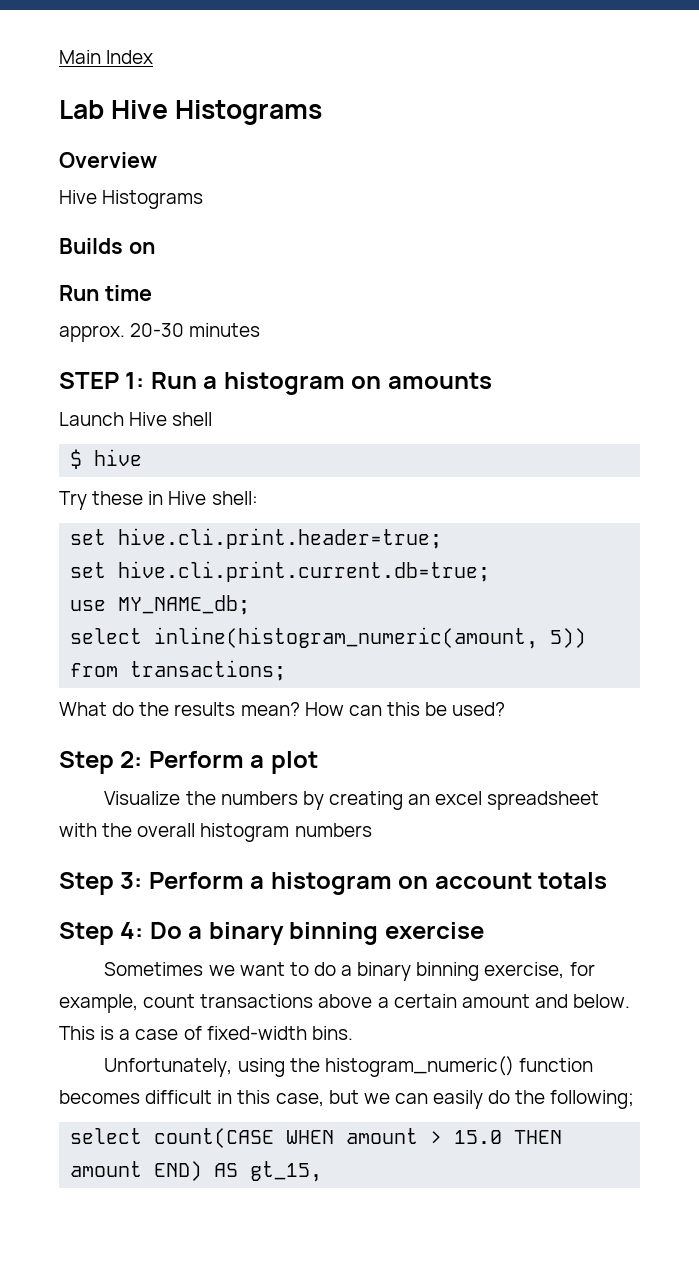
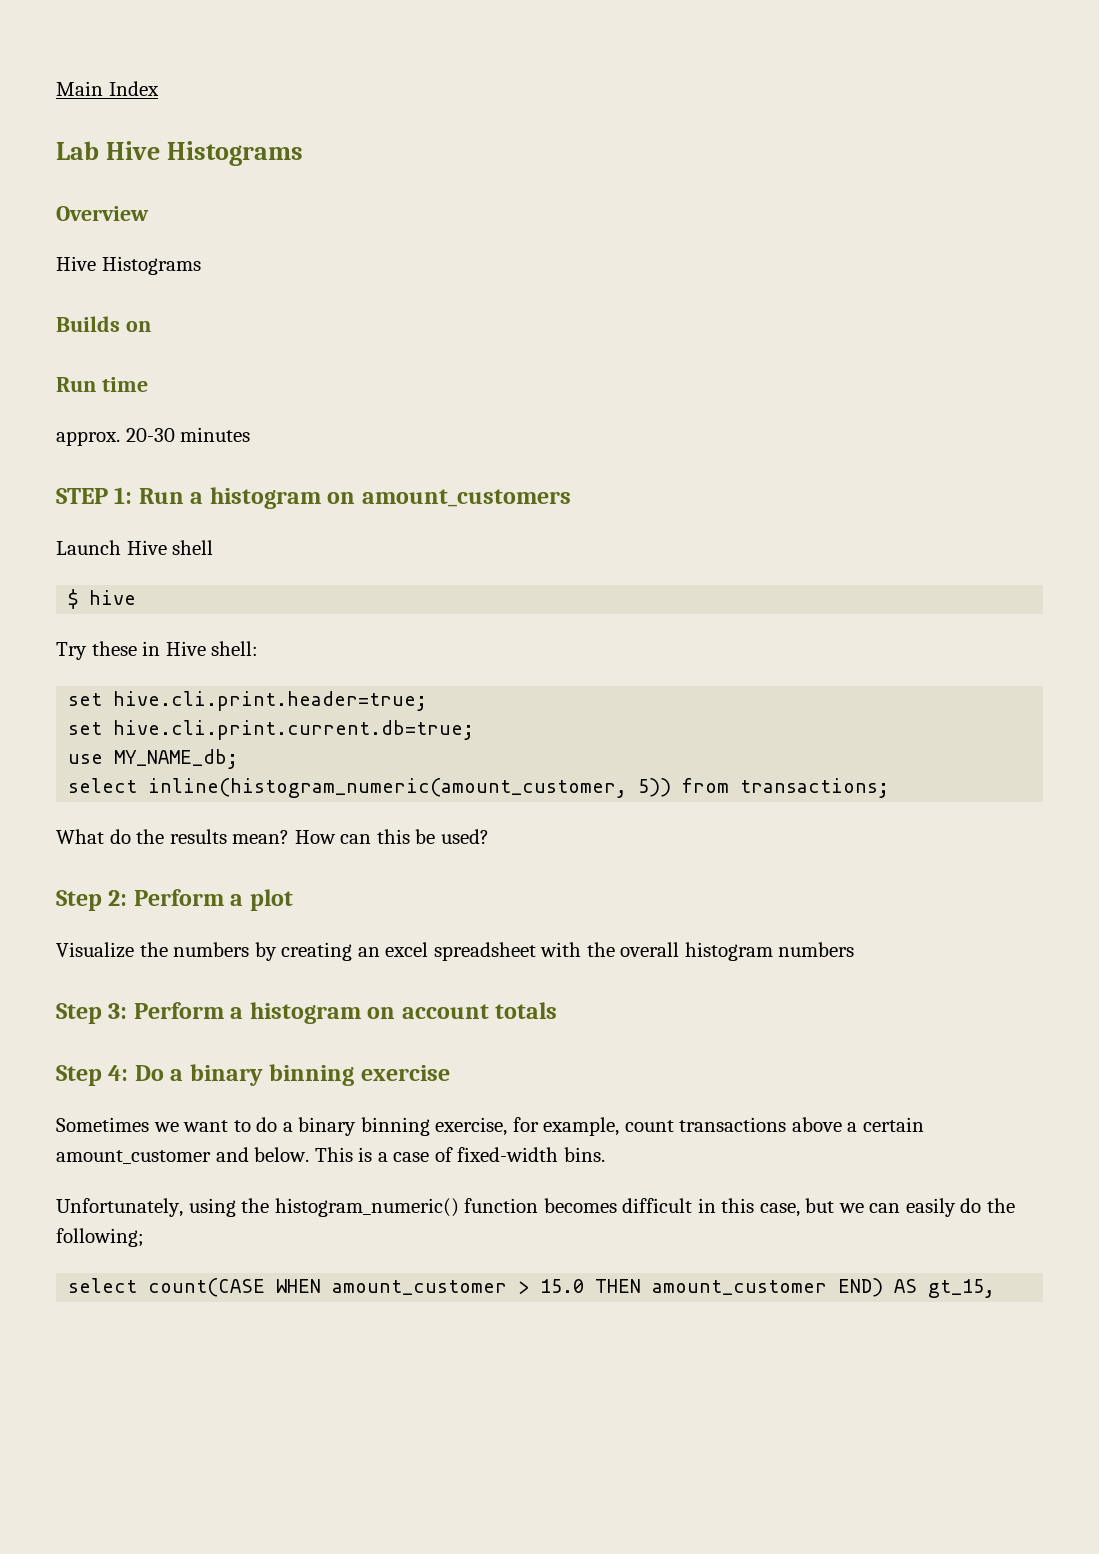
[387,372,492,389] amounts -> [361,489,571,507] amount_customers
[154,627,539,649] inline(histogram_numeric(amount, -> [148,778,628,798] inline(histogram_numeric(amount_customer,
[461,994,530,1008] amount -> [56,1150,211,1164] amount_customer
[346,1128,419,1144] amount -> [332,1280,508,1295] amount_customer
[70,1161,143,1177] amount -> [652,1280,828,1295] amount_customer

